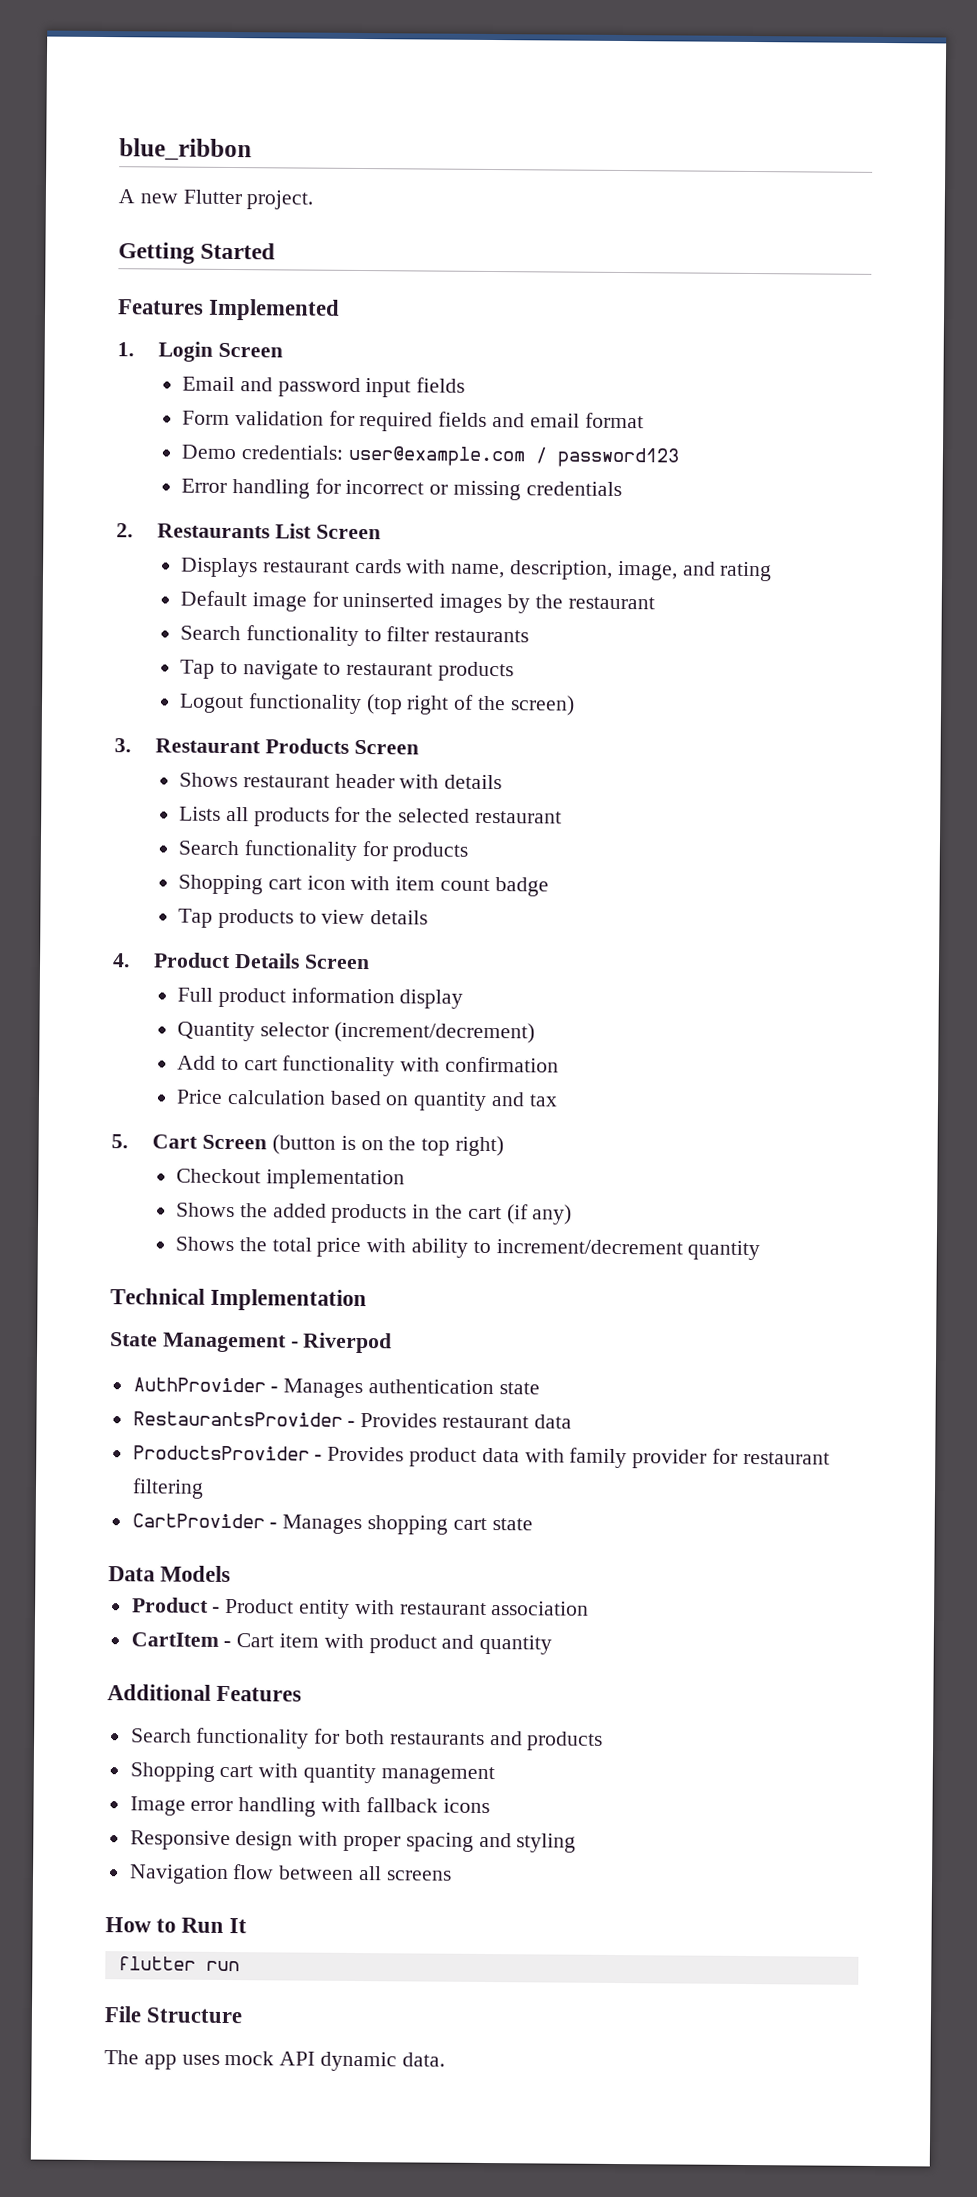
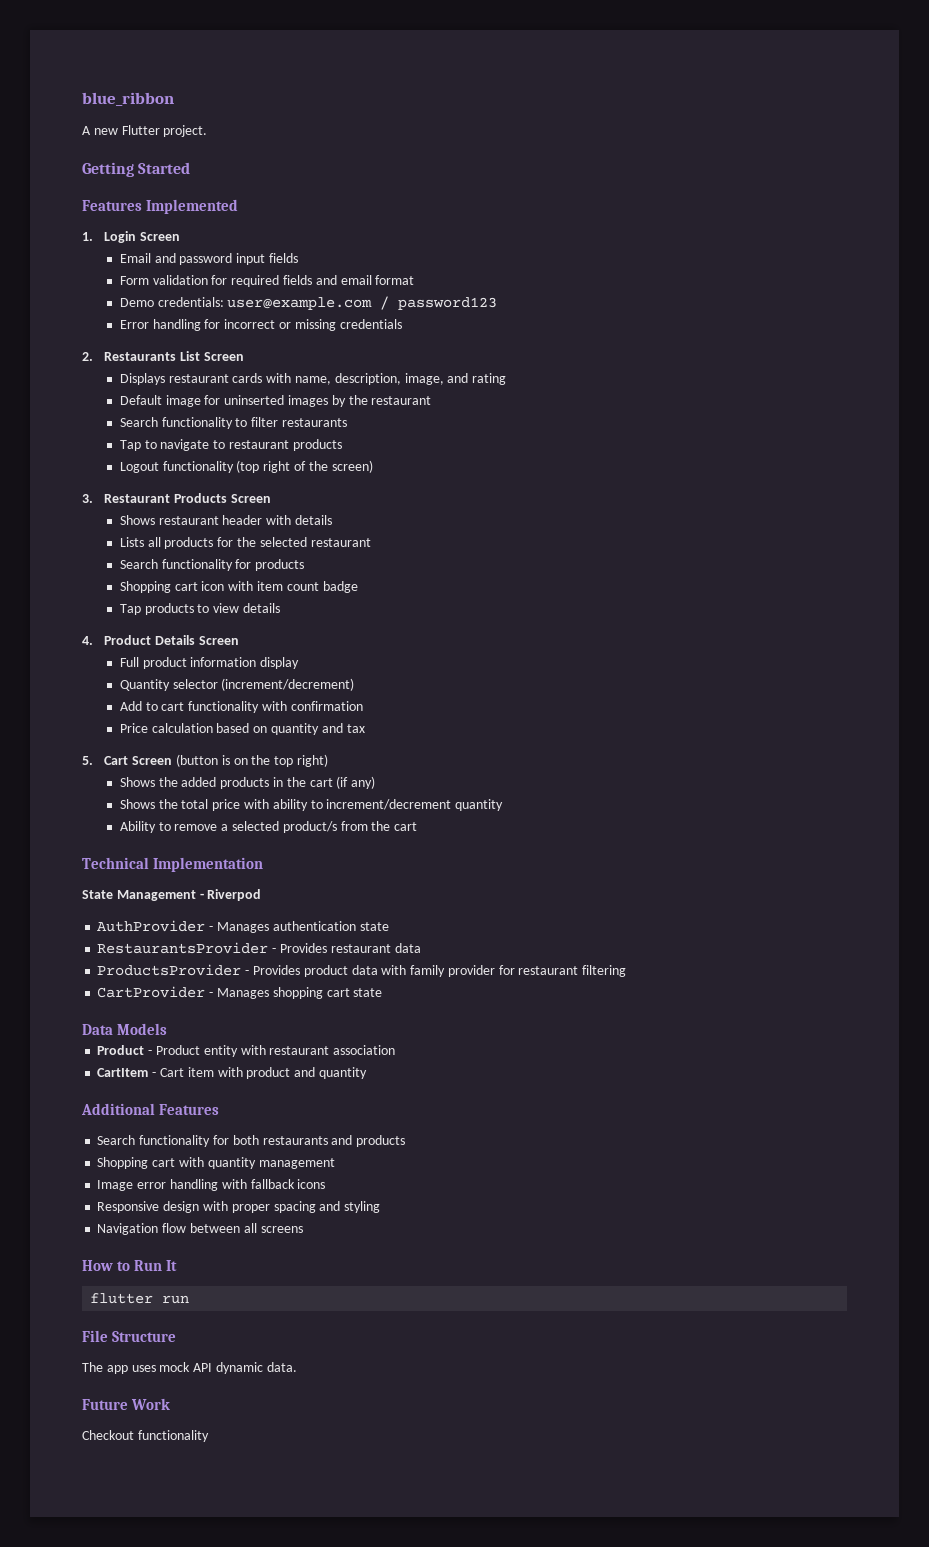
[175,1168,405,1190] // Checkout implementation -> (328, 760) none
(761, 1250) none -> [119,821,418,833] // Ability to remove a selected product/s from the cart
(445, 2059) none -> [82,1398,170,1410] [82,1430,209,1442] // Future Work // Checkout functionality

